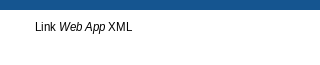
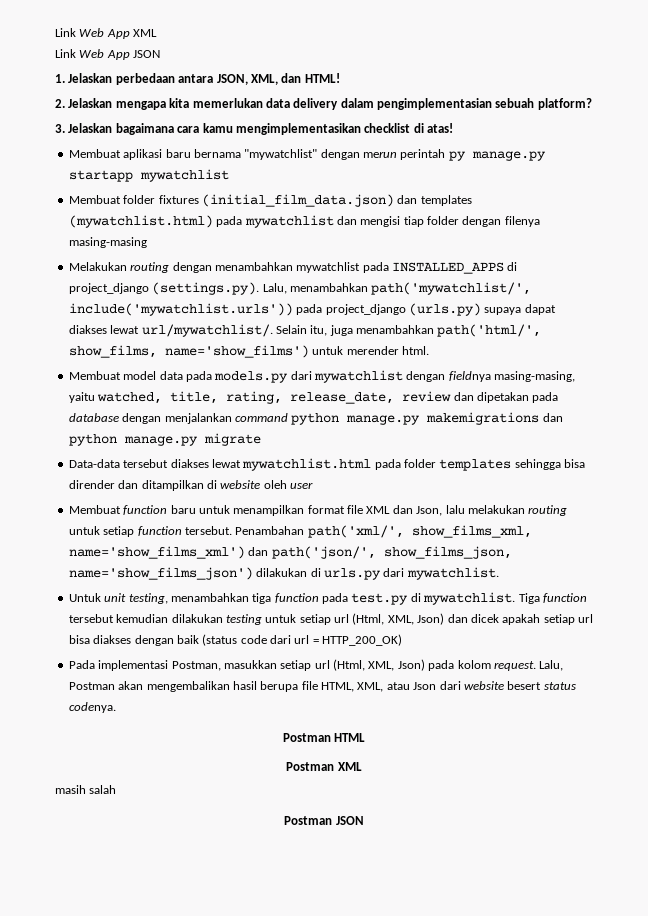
(134, 26) none -> [55,49,161,60] [55,73,340,85] [55,98,592,110] [55,123,453,135] [68,149,546,161] [68,169,229,182] [68,194,472,207] [68,215,540,228] [68,237,147,248] [68,262,518,274] [68,282,532,295] [68,303,556,316] [68,324,542,337] [68,345,429,358] [68,370,576,383] [68,391,559,404] [68,412,563,425] [68,433,261,446] [68,458,586,471] [68,480,313,491] [68,505,568,516] [68,525,532,538] [68,546,512,559] [68,567,499,580] [68,592,587,605] [68,613,593,625] [68,634,403,646] [68,659,564,671] [68,681,576,692] [68,702,116,713] [282,733,366,742] [286,762,362,771] [55,785,117,794] [284,816,364,825] // Link Web App JSON // 1. Jelaskan perbedaan antara JSON, XML, dan HTML! // 2. Jelaskan mengapa kita memerlukan data delivery dalam pengimplementasian sebuah platform? // 3. Jelaskan bagaimana cara kamu mengimplementasikan checklist di atas! // Membuat aplikasi baru bernama "mywatchlist" dengan merun perintah py manage.py startapp mywatchlist // Membuat folder fixtures (initial_film_data.json) dan templates (mywatchlist.html) pada mywatchlist dan mengisi tiap folder dengan filenya masing-masing // Melakukan routing dengan menambahkan mywatchlist pada INSTALLED_APPS di project_django (settings.py). Lalu, menambahkan path('mywatchlist/', include('mywatchlist.urls')) pada project_django (urls.py) supaya dapat diakses lewat url/mywatchlist/. Selain itu, juga menambahkan path('html/', show_films, name='show_films') untuk merender html. // Membuat model data pada models.py dari mywatchlist dengan fieldnya masing-masing, yaitu watched, title, rating, release_date, review dan dipetakan pada database dengan menjalankan command python manage.py makemigrations dan python manage.py migrate // Data-data tersebut diakses lewat mywatchlist.html pada folder templates sehingga bisa dirender dan ditampilkan di website oleh user // Membuat function baru untuk menampilkan format file XML dan Json, lalu melakukan routing untuk setiap function tersebut. Penambahan path('xml/', show_films_xml, name='show_films_xml') dan path('json/', show_films_json, name='show_films_json') dilakukan di urls.py dari mywatchlist. // Untuk unit testing, menambahkan tiga function pada test.py di mywatchlist. Tiga function tersebut kemudian dilakukan testing untuk setiap url (Html, XML, Json) dan dicek apakah setiap url bisa diakses dengan baik (status code dari url = HTTP_200_OK) // Pada implementasi Postman, masukkan setiap url (Html, XML, Json) pada kolom request. Lalu, Postman akan mengembalikan hasil berupa file HTML, XML, atau Json dari website besert status codenya. // Postman HTML // Postman XML // masih salah // Postman JSON

